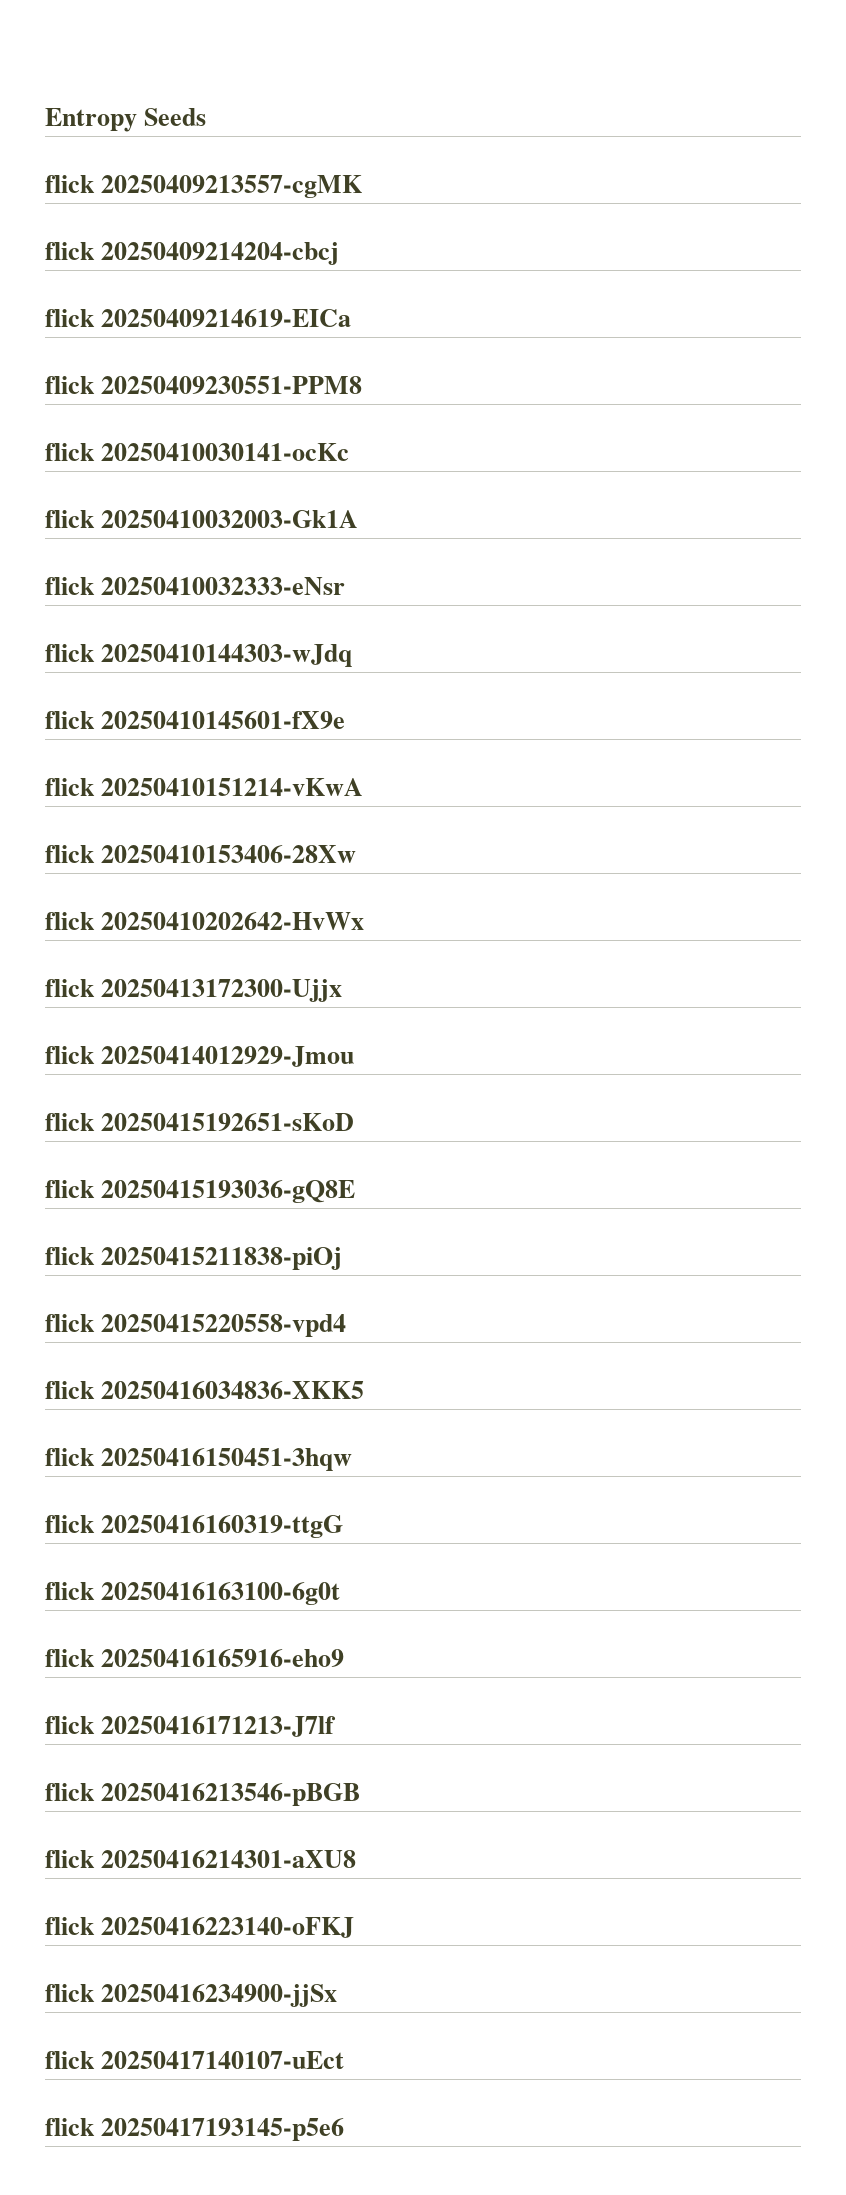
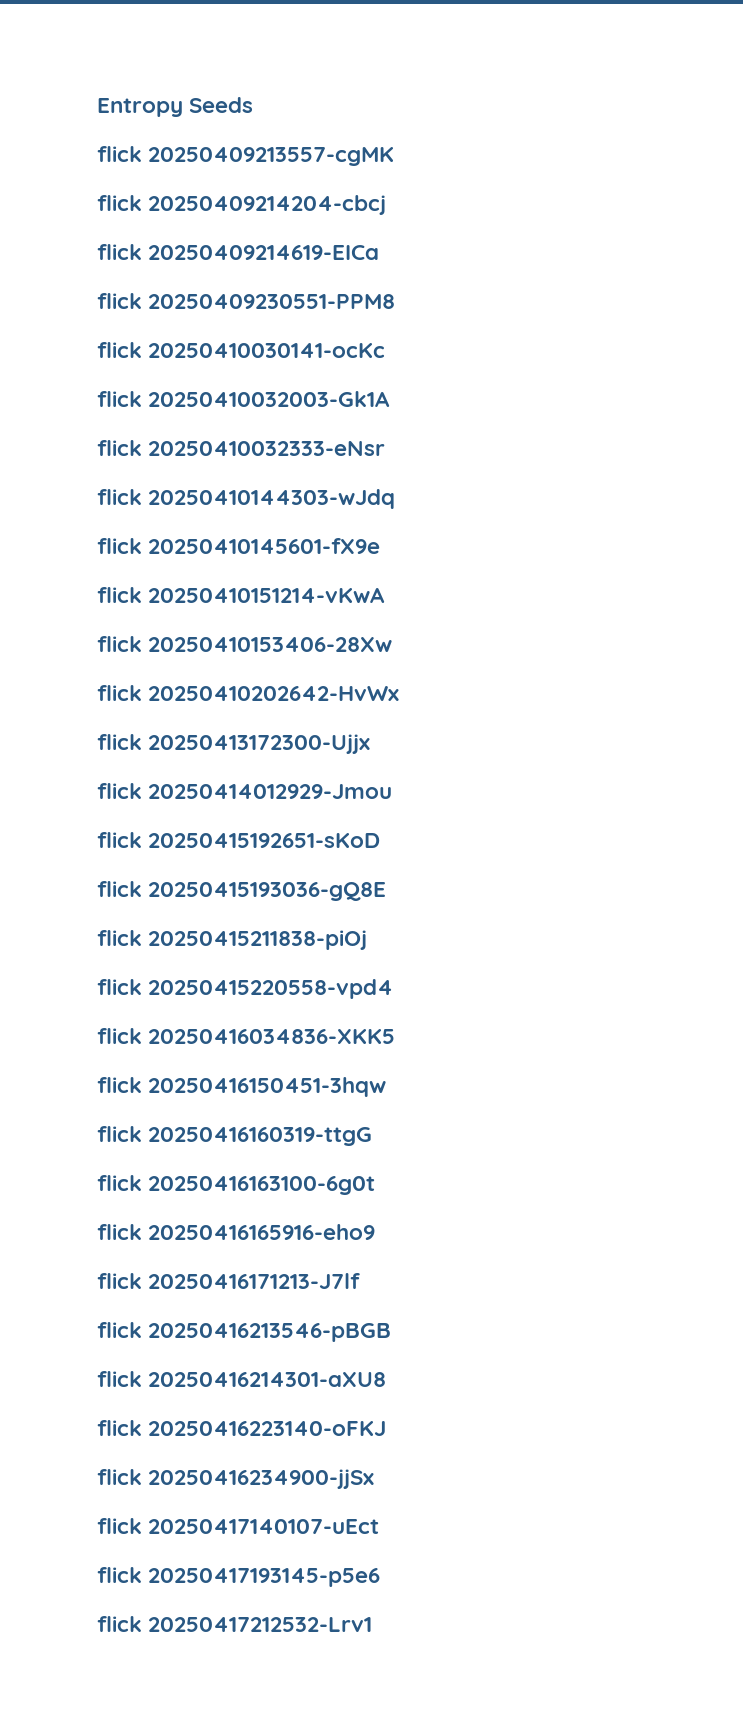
(345, 2129) none -> [97,1616,373,1632] // flick 20250417212532-Lrv1

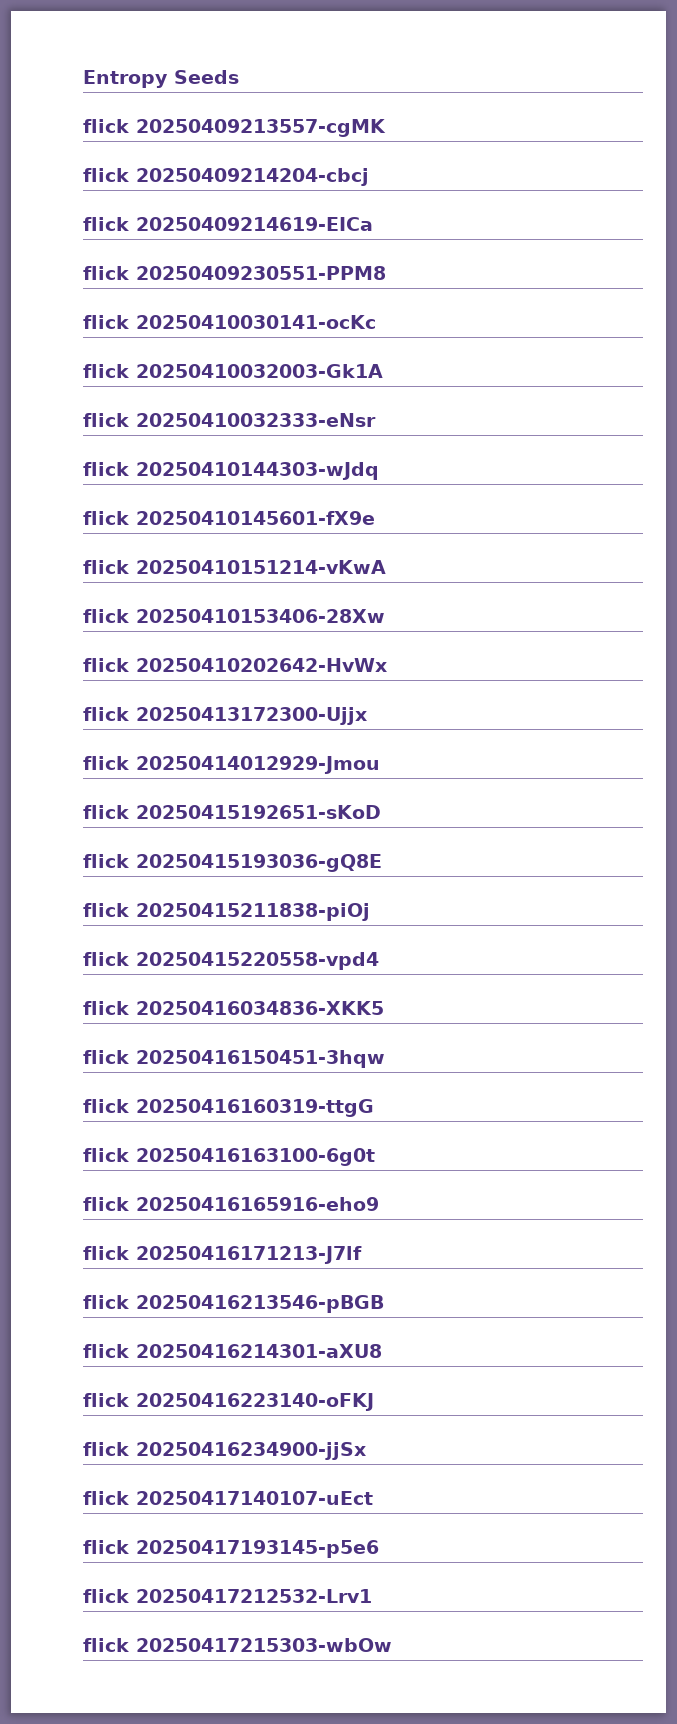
(373, 1624) none -> [83,1638,392,1652] // flick 20250417215303-wbOw

